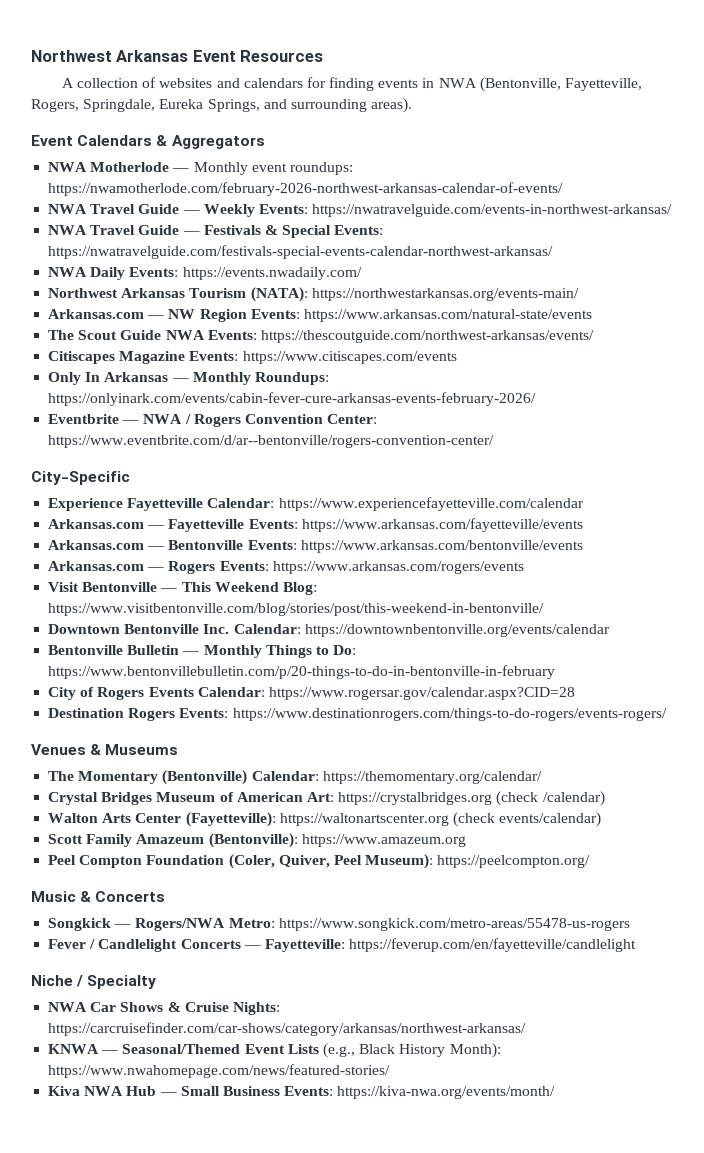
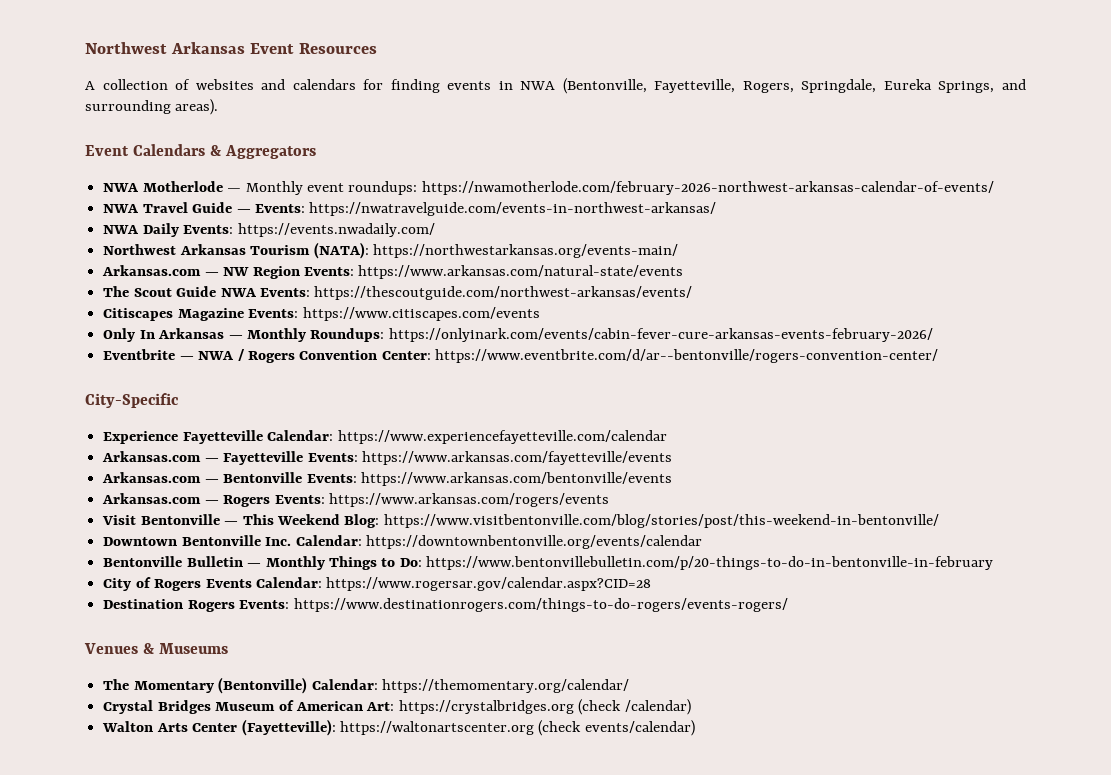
[203,204,255,217] Weekly -> (251, 211) none
[48,225,384,238] [48,245,554,259] // NWA Travel Guide — Festivals & Special Events: https://nwatravelguide.com/festivals-special-events-calendar-northwest-arkansas/ -> (717, 209) none
[48,833,466,848] [48,854,591,869] [31,891,166,902] [48,918,630,931] [48,938,637,952] [31,975,157,989] [48,1002,280,1015] [48,1022,527,1036] [48,1043,501,1058] [48,1064,391,1078] [48,1086,556,1099] // Scott Family Amazeum (Bentonville): https://www.amazeum.org // Peel Compton Foundation (Coler, Quiver, Peel Museum): https://peelcompton.org/ // Music & Concerts // Songkick — Rogers/NWA Metro: https://www.songkick.com/metro-areas/55478-us-rogers // Fever / Candlelight Concerts — Fayetteville: https://feverup.com/en/fayetteville/candlelight // Niche / Specialty // NWA Car Shows & Cruise Nights: https://carcruisefinder.com/car-shows/category/arkansas/northwest-arkansas/ // KNWA — Seasonal/Themed Event Lists (e.g., Black History Month): https://www.nwahomepage.com/news/featured-stories/ // Kiva NWA Hub — Small Business Events: https://kiva-nwa.org/events/month/ -> (695, 728) none

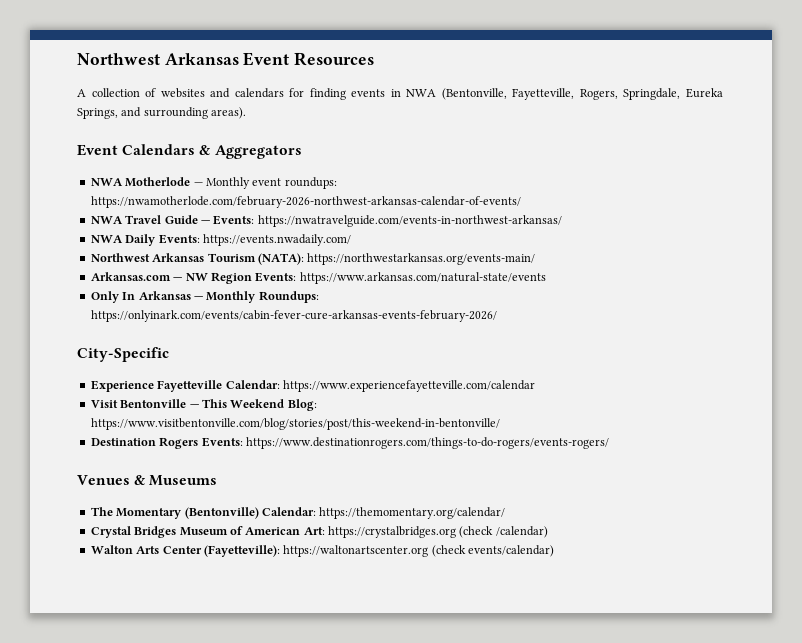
[103,286,693,300] [103,307,540,321] // The Scout Guide NWA Events: https://thescoutguide.com/northwest-arkansas/events/ // Citiscapes Magazine Events: https://www.citiscapes.com/events -> (546, 278) none
[103,349,939,363] // Eventbrite — NWA / Rogers Convention Center: https://www.eventbrite.com/d/ar--bentonville/rogers-convention-center/ -> (497, 316) none
[102,451,672,465] [102,472,672,486] [102,493,609,507] // Arkansas.com — Fayetteville Events: https://www.arkansas.com/fayetteville/events // Arkansas.com — Bentonville Events: https://www.arkansas.com/bentonville/events // Arkansas.com — Rogers Events: https://www.arkansas.com/rogers/events -> (535, 386) none
[103,535,702,549] [103,556,994,570] [103,577,652,591] // Downtown Bentonville Inc. Calendar: https://downtownbentonville.org/events/calendar // Bentonville Bulletin — Monthly Things to Do: https://www.bentonvillebulletin.com/p/20-things-to-do-in-bentonville-in-february // City of Rogers Events Calendar: https://www.rogersar.gov/calendar.aspx?CID=28 -> (500, 424) none

